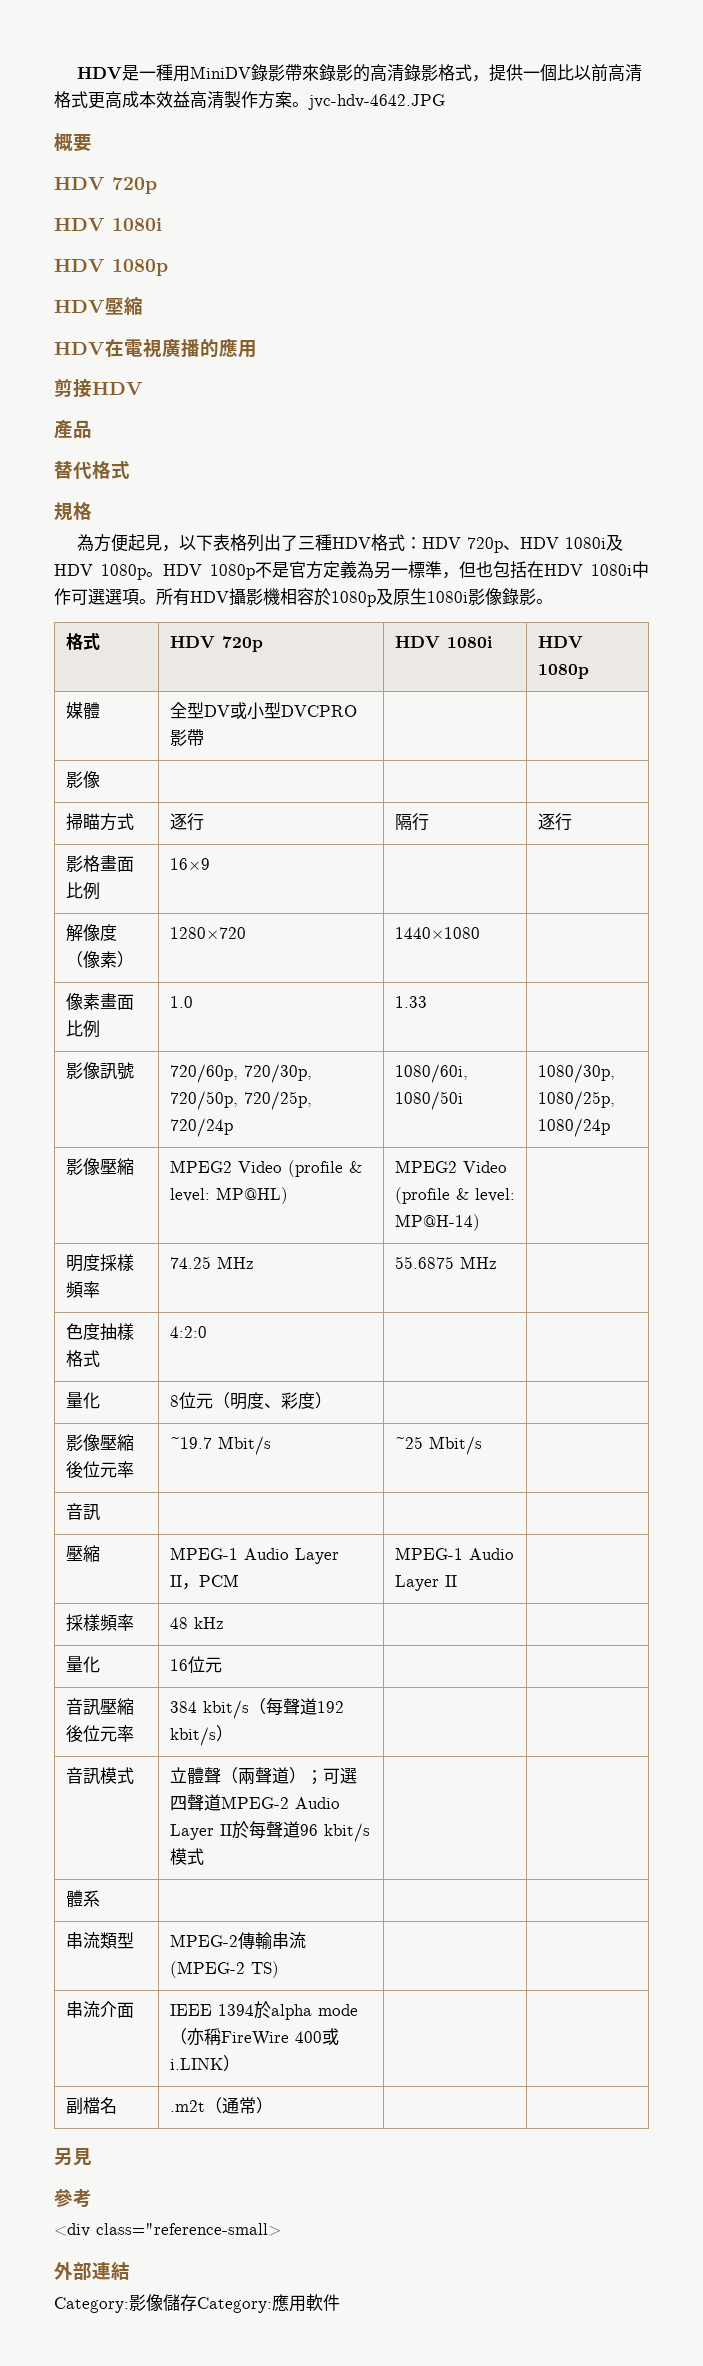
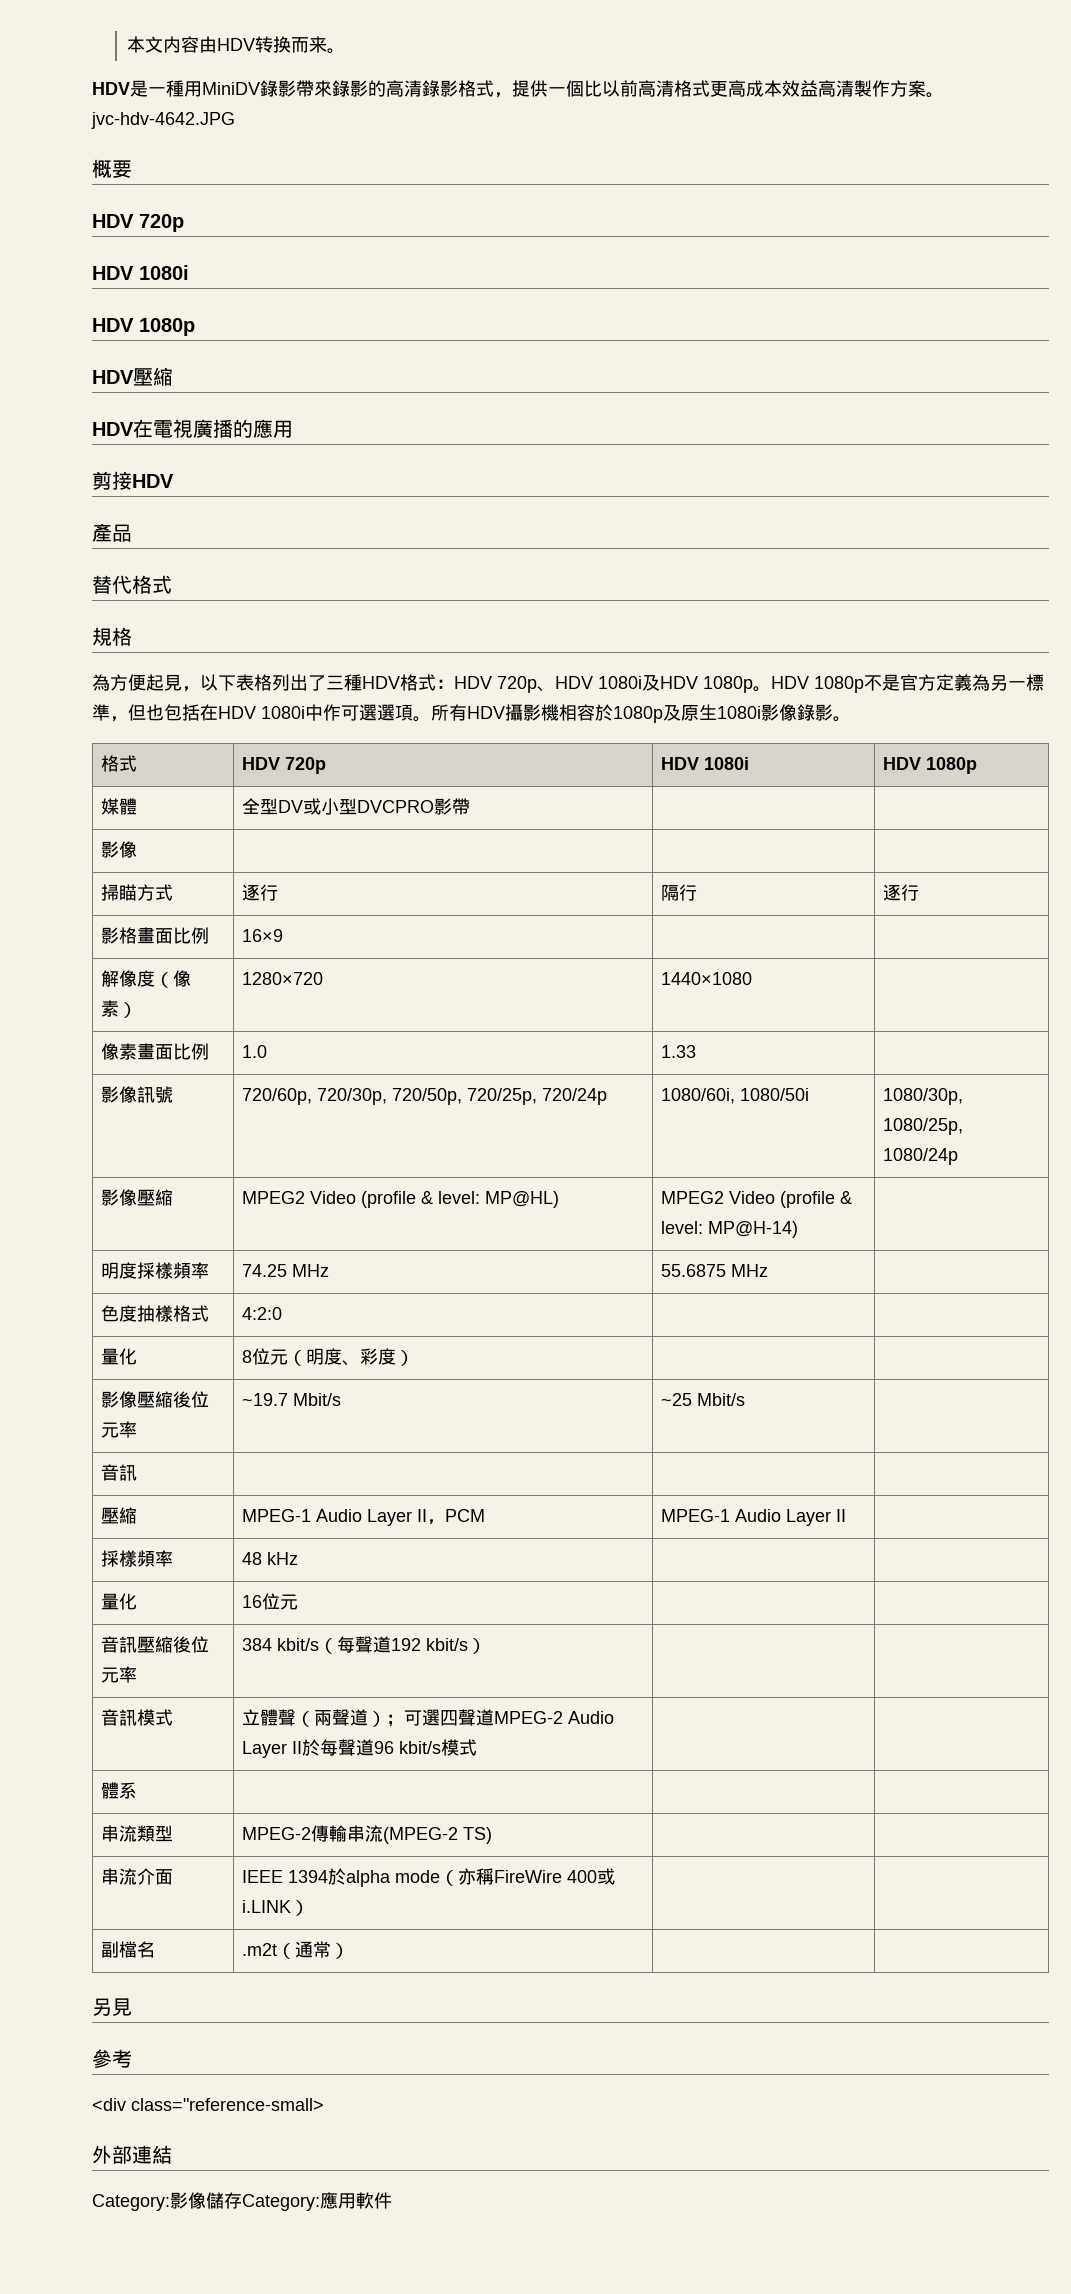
(76, 73) none -> [127,36,346,54] 本文内容由HDV转换而来。 //

